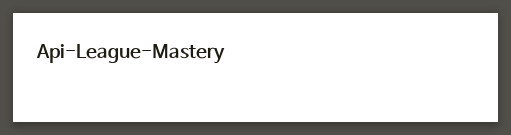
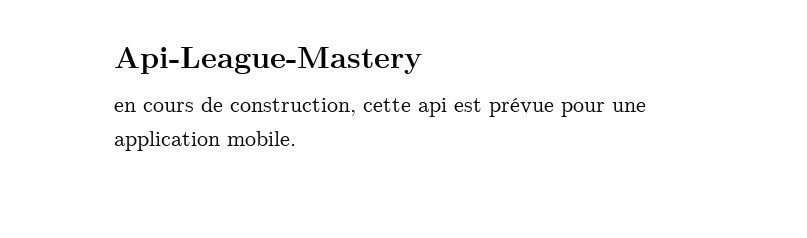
(225, 54) none -> [114,97,646,117] [114,131,296,151] // en cours de construction, cette api est prévue pour une application mobile.

